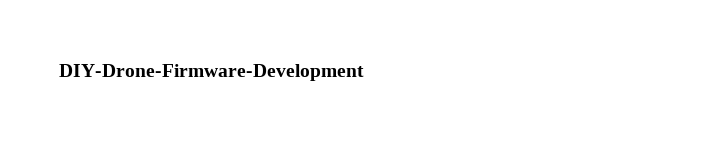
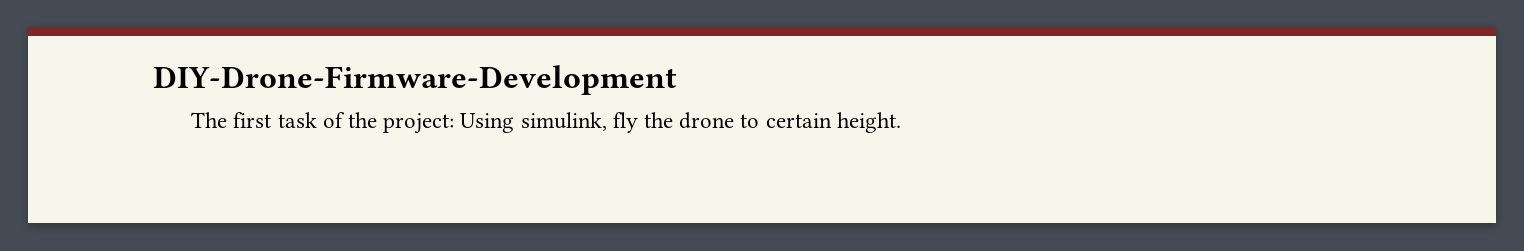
(364, 72) none -> [191,112,901,134] // The first task of the project: Using simulink, fly the drone to certain height.

